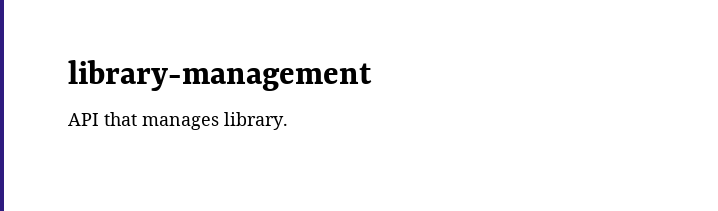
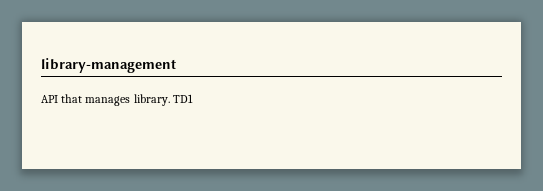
(288, 121) none -> [172,94,193,103] TD1

